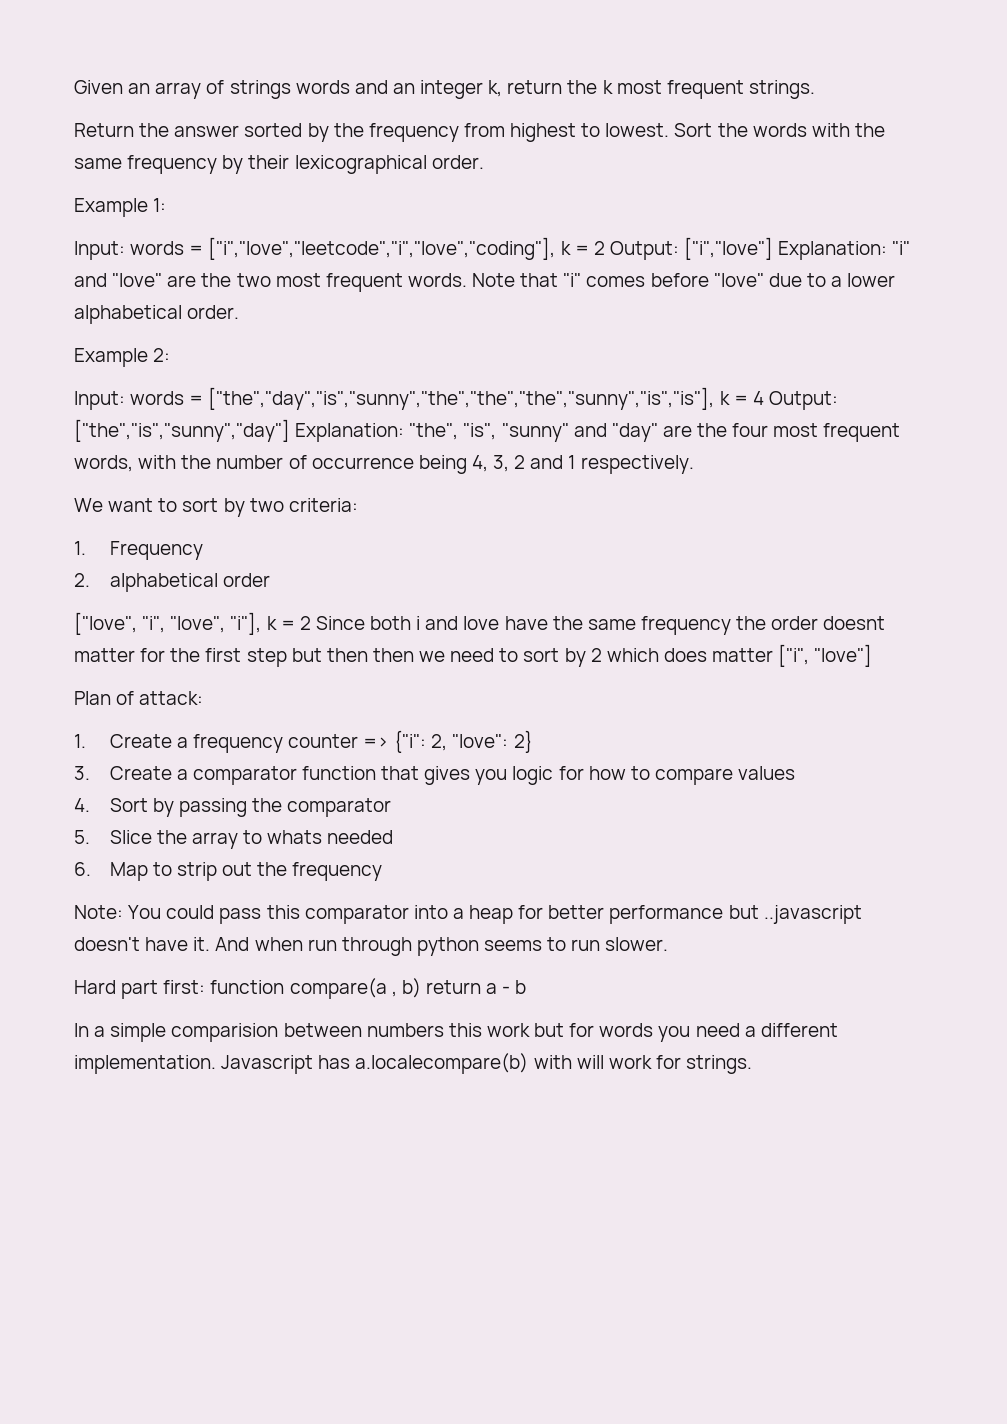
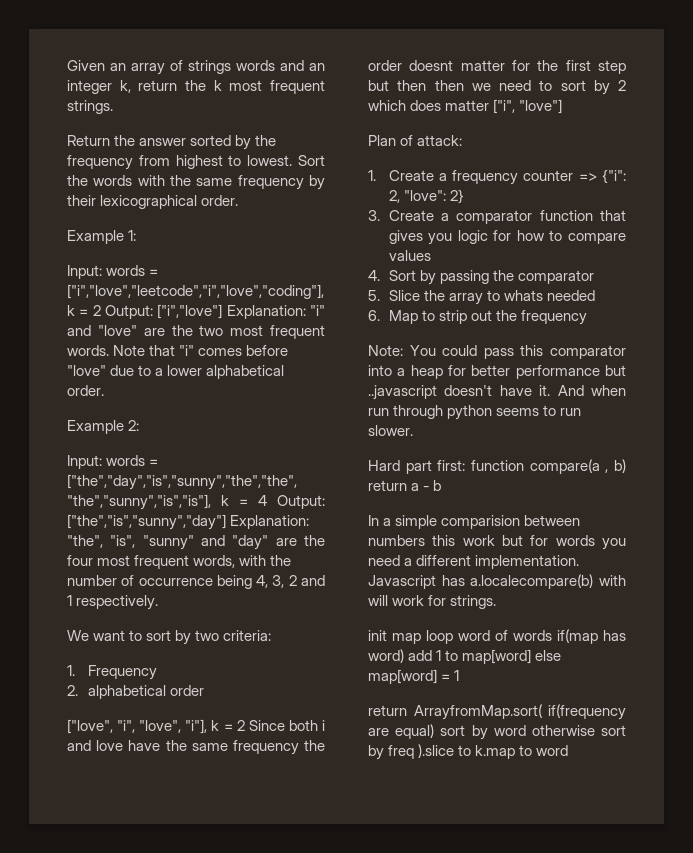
(753, 1064) none -> [368,629,626,644] [368,649,562,664] [368,669,460,684] [368,704,626,720] [368,724,626,740] [368,744,569,760] // init map loop word of words if(map has word) add 1 to map[word] else map[word] = 1 // return ArrayfromMap.sort( if(frequency are equal) sort by word otherwise sort by freq ).slice to k.map to word

